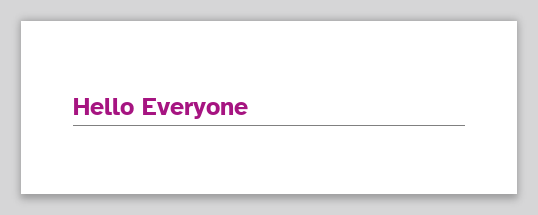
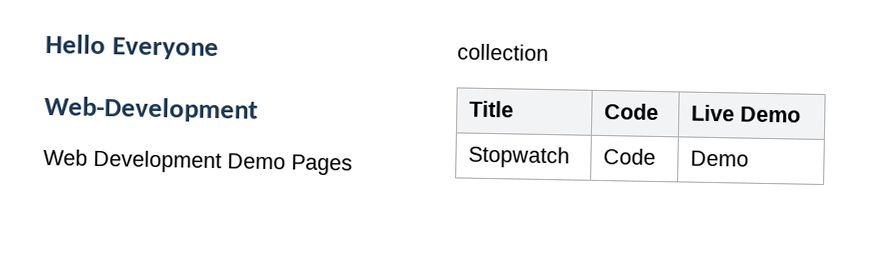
(248, 108) none -> [44,95,258,123] [43,148,353,176] [457,43,549,62] [469,100,515,118] [604,103,660,121] [691,104,802,123] [468,145,571,169] [603,148,657,165] [690,150,750,167] // Web-Development // Web Development Demo Pages collection // Title | Code | Live Demo // Stopwatch | Code | Demo

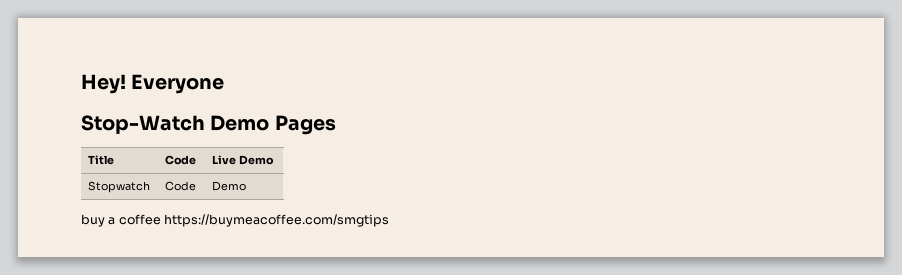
[45,33,106,55] Hello -> [81,74,126,94] Hey!
[44,95,258,123] [43,148,222,174] Web-Development // Web Development -> [81,115,205,134] Stop-Watch
[457,43,549,62] collection -> (336, 125) none
(750, 158) none -> [81,214,390,227] // buy a coffee https://buymeacoffee.com/smgtips

